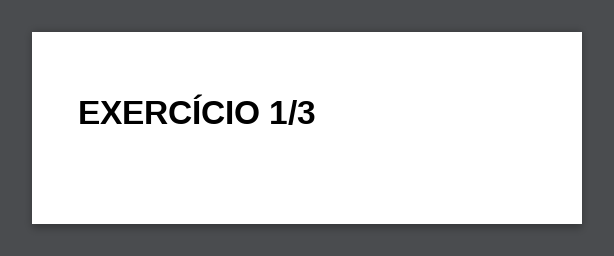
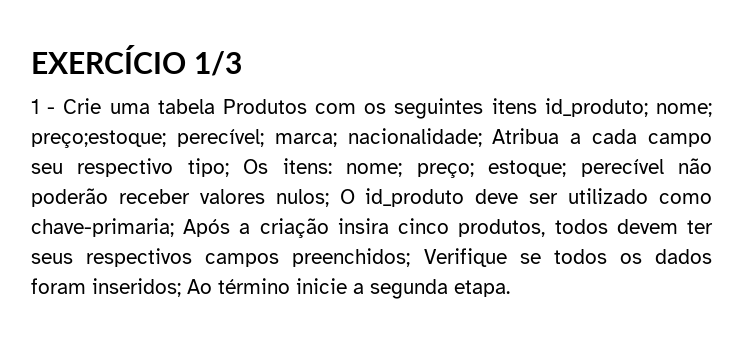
(317, 112) none -> [31,98,712,119] [31,128,712,148] [31,158,713,178] [31,188,713,207] [31,218,713,238] [31,248,712,267] [31,278,510,299] // 1 - Crie uma tabela Produtos com os seguintes itens id_produto; nome; preço;estoque; perecível; marca; nacionalidade; Atribua a cada campo seu respectivo tipo; Os itens: nome; preço; estoque; perecível não poderão receber valores nulos; O id_produto deve ser utilizado como chave-primaria; Após a criação insira cinco produtos, todos devem ter seus respectivos campos preenchidos; Verifique se todos os dados foram inseridos; Ao término inicie a segunda etapa.

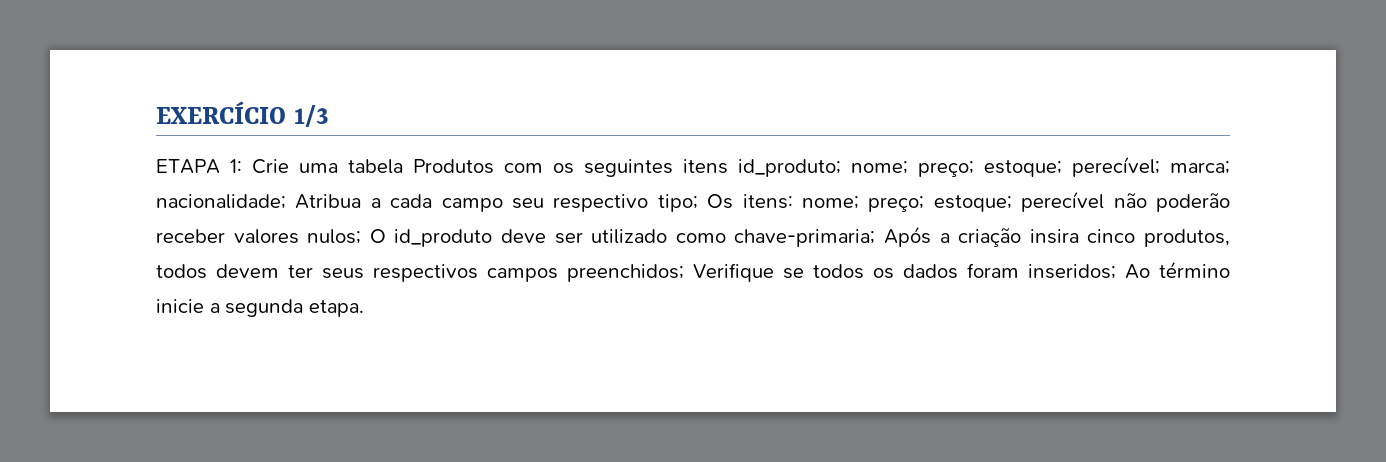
[31,99,56,114] 1 - -> [156,159,242,174] ETAPA 1:
[31,130,166,148] preço;estoque; -> [918,160,1062,177] preço; estoque;

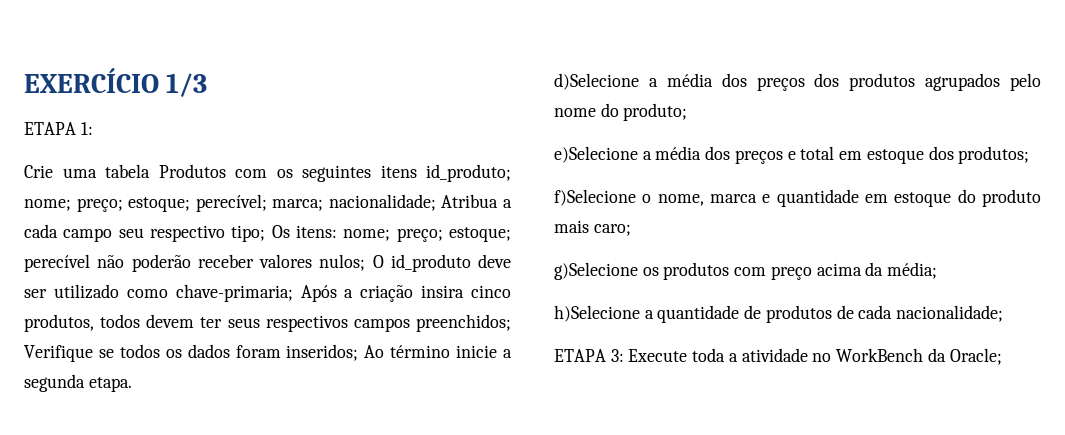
(242, 166) none -> (93, 128) //
(364, 308) none -> [554,73,1041,91] [554,103,688,121] [554,146,1030,164] [554,189,1041,207] [554,220,631,236] [554,262,938,280] [554,305,1004,323] [554,348,1002,365] // d)Selecione a média dos preços dos produtos agrupados pelo nome do produto; // e)Selecione a média dos preços e total em estoque dos produtos; // f)Selecione o nome, marca e quantidade em estoque do produto mais caro; // g)Selecione os produtos com preço acima da média; // h)Selecione a quantidade de produtos de cada nacionalidade; // ETAPA 3: Execute toda a atividade no WorkBench da Oracle;

